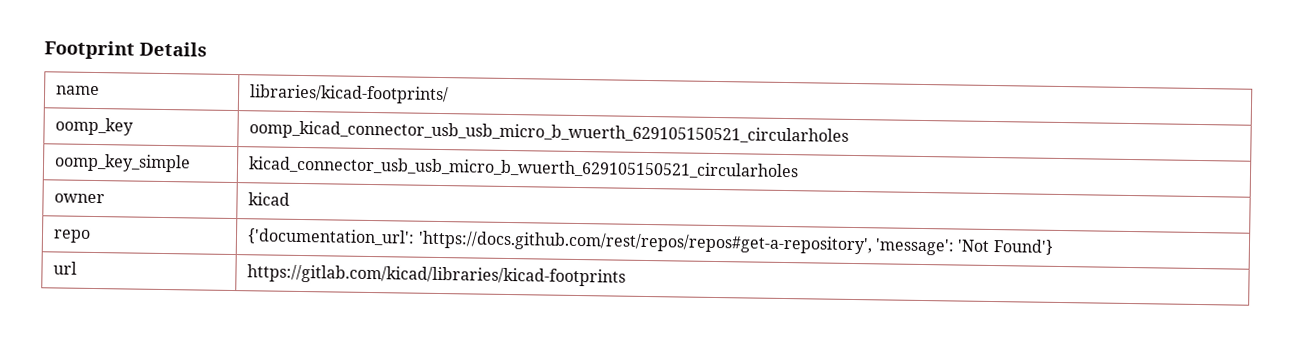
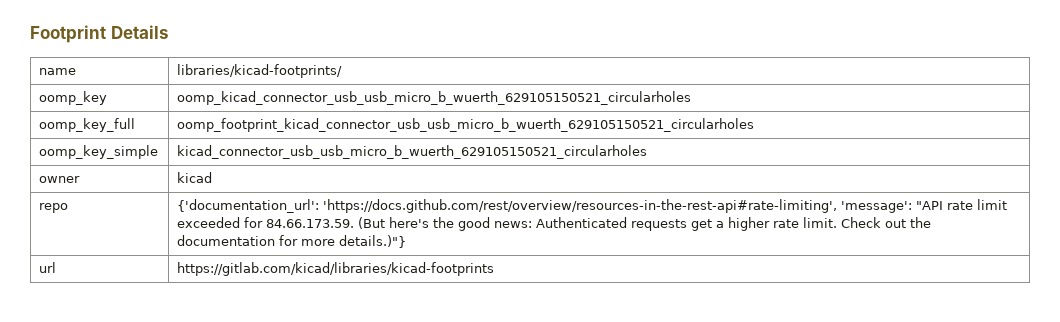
(850, 133) none -> [39,118,136,132] [177,118,755,132] // oomp_key_full | oomp_footprint_kicad_connector_usb_usb_micro_b_wuerth_629105150521_circularholes
[417,230,1054,256] 'https://docs.github.com/rest/repos/repos#get-a-repository', 'message': 'Not Found'} -> [323,199,1008,213] [177,217,932,231] [177,235,407,248] 'https://docs.github.com/rest/overview/resources-in-the-rest-api#rate-limiting', 'message': "API rate limit exceeded for 84.66.173.59. (But here's the good news: Authenticated requests get a higher rate limit. Check out the documentation for more details.)"}

